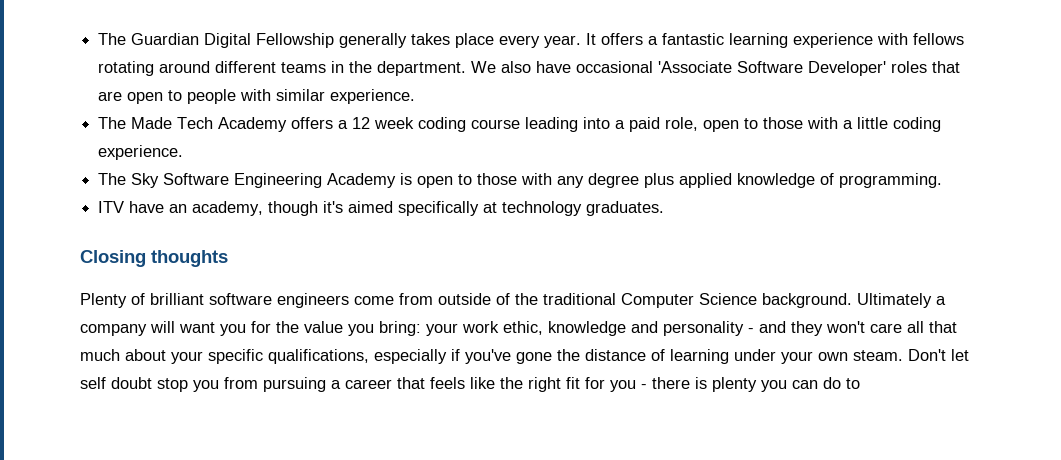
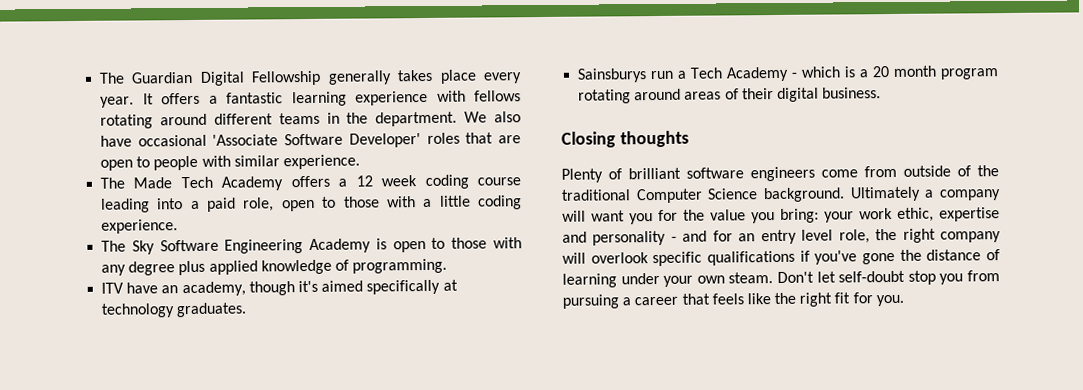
(665, 208) none -> [577,65,999,83] [578,87,882,104] // Sainsburys run a Tech Academy - which is a 20 month program rotating around areas of their digital business.
[548,321,626,336] knowledge -> [939,207,1000,222] expertise
[791,321,957,336] [80,349,447,364] they won't care all that much about your specific qualifications, especially -> [712,228,1001,245] [562,250,795,267] for an entry level role, the right company will overlook specific qualifications
[80,377,152,389] self doubt -> [838,270,906,283] self-doubt
[610,377,860,392] you - there is plenty you can do to -> [875,294,904,307] you.

